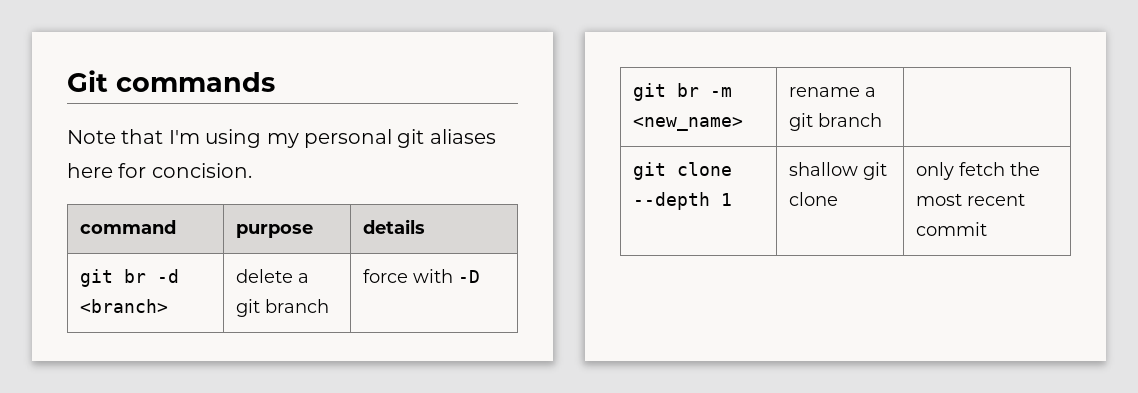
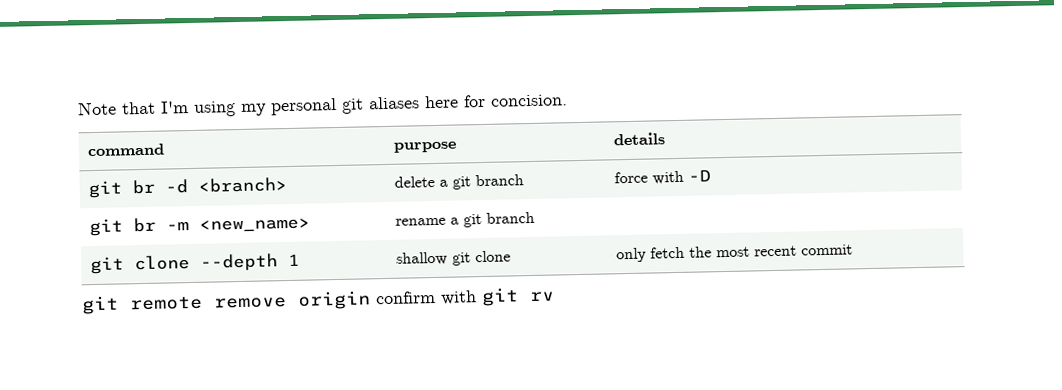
[67,70,275,92] Git commands // -> (77, 108) none
(988, 229) none -> [81,287,555,315] // git remote remove origin confirm with git rv

